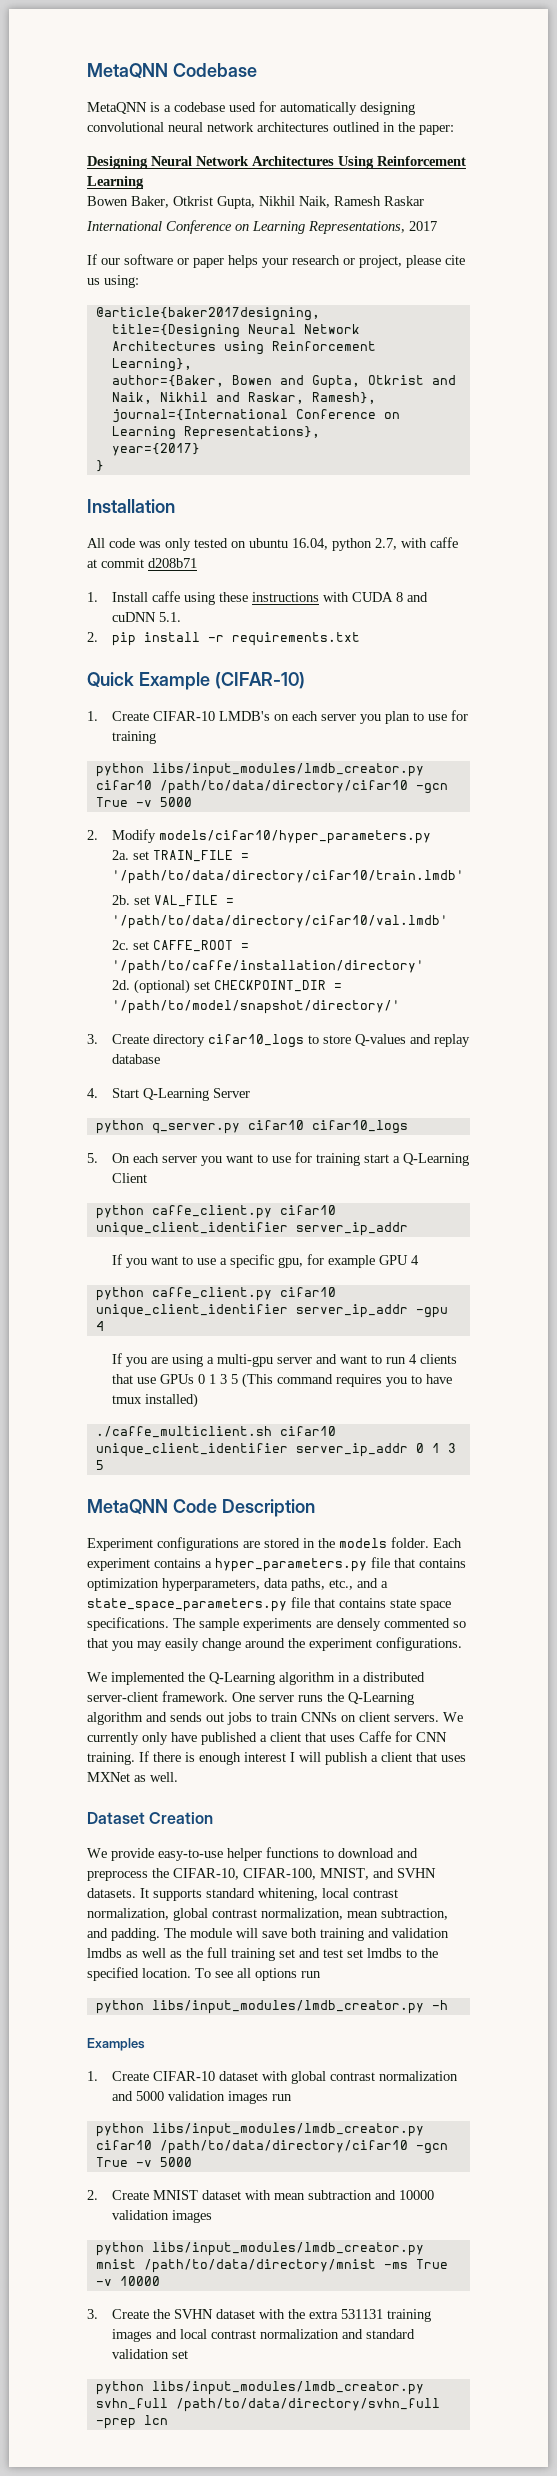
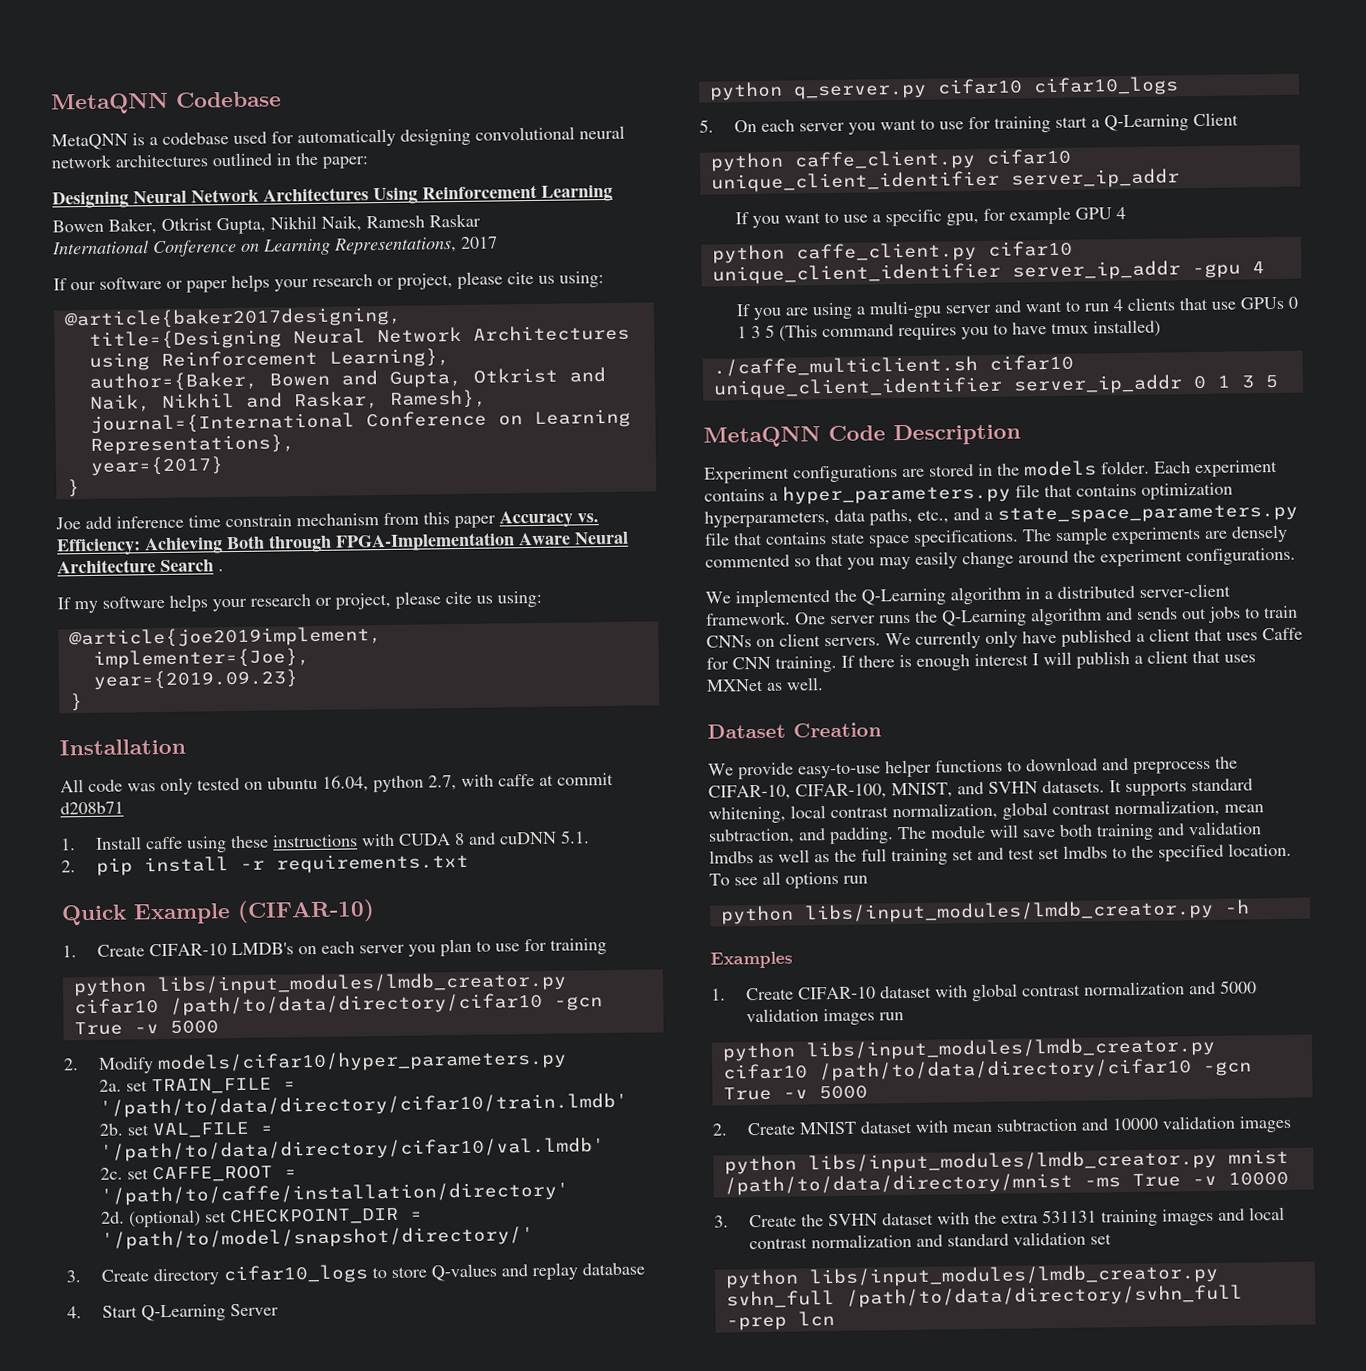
(104, 466) none -> [55,510,599,530] [56,531,629,556] [57,559,224,574] [57,590,542,614] [68,626,382,649] [92,648,310,669] [92,669,298,690] [69,693,83,712] // Joe add inference time constrain mechanism from this paper Accuracy vs. Efficiency: Achieving Both through FPGA-Implementation Aware Neural Architecture Search . // If my software helps your research or project, please cite us using: // @article{joe2019implement, // implementer={Joe}, // year={2019.09.23} // }

